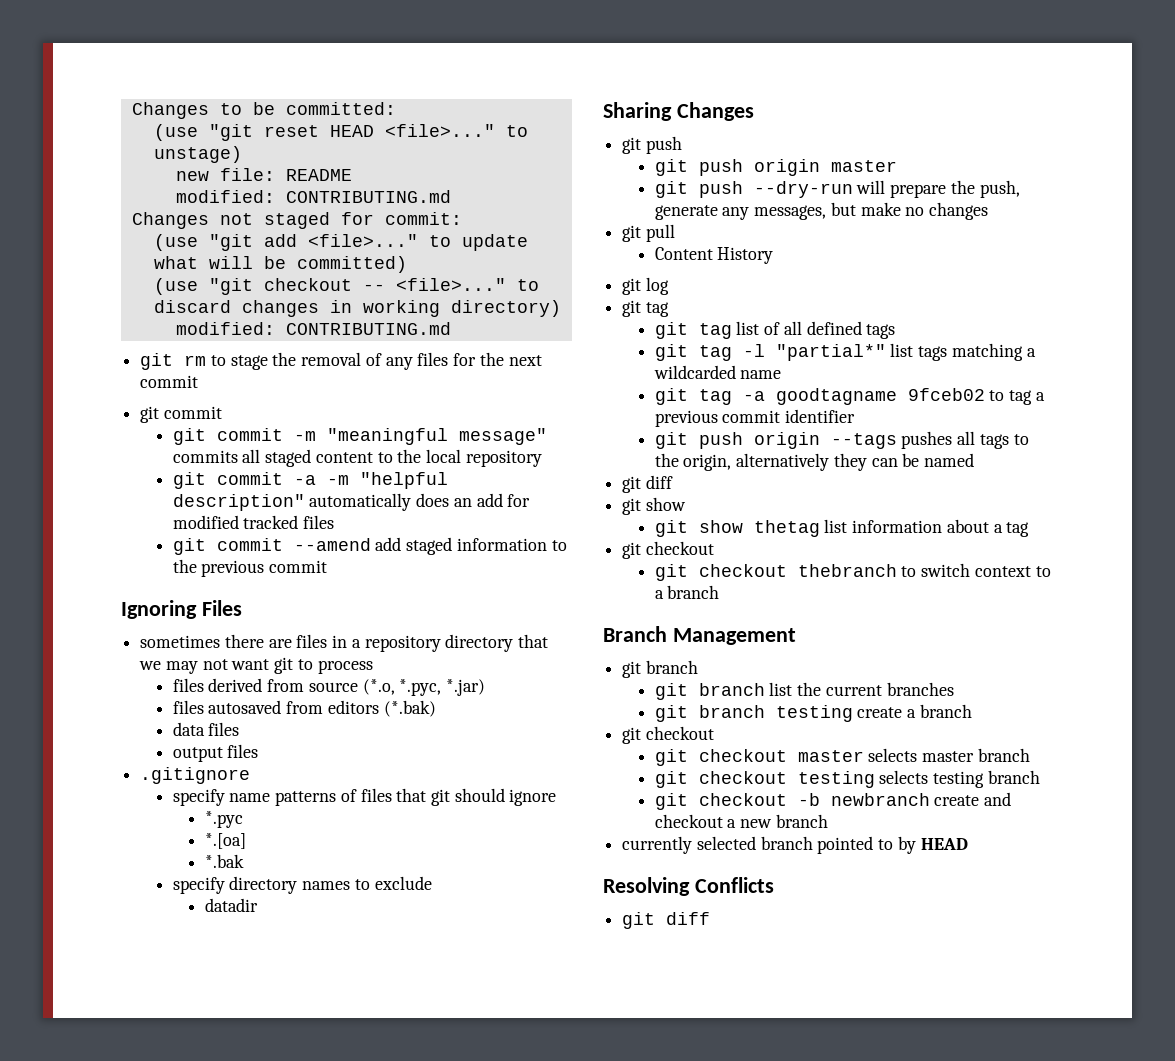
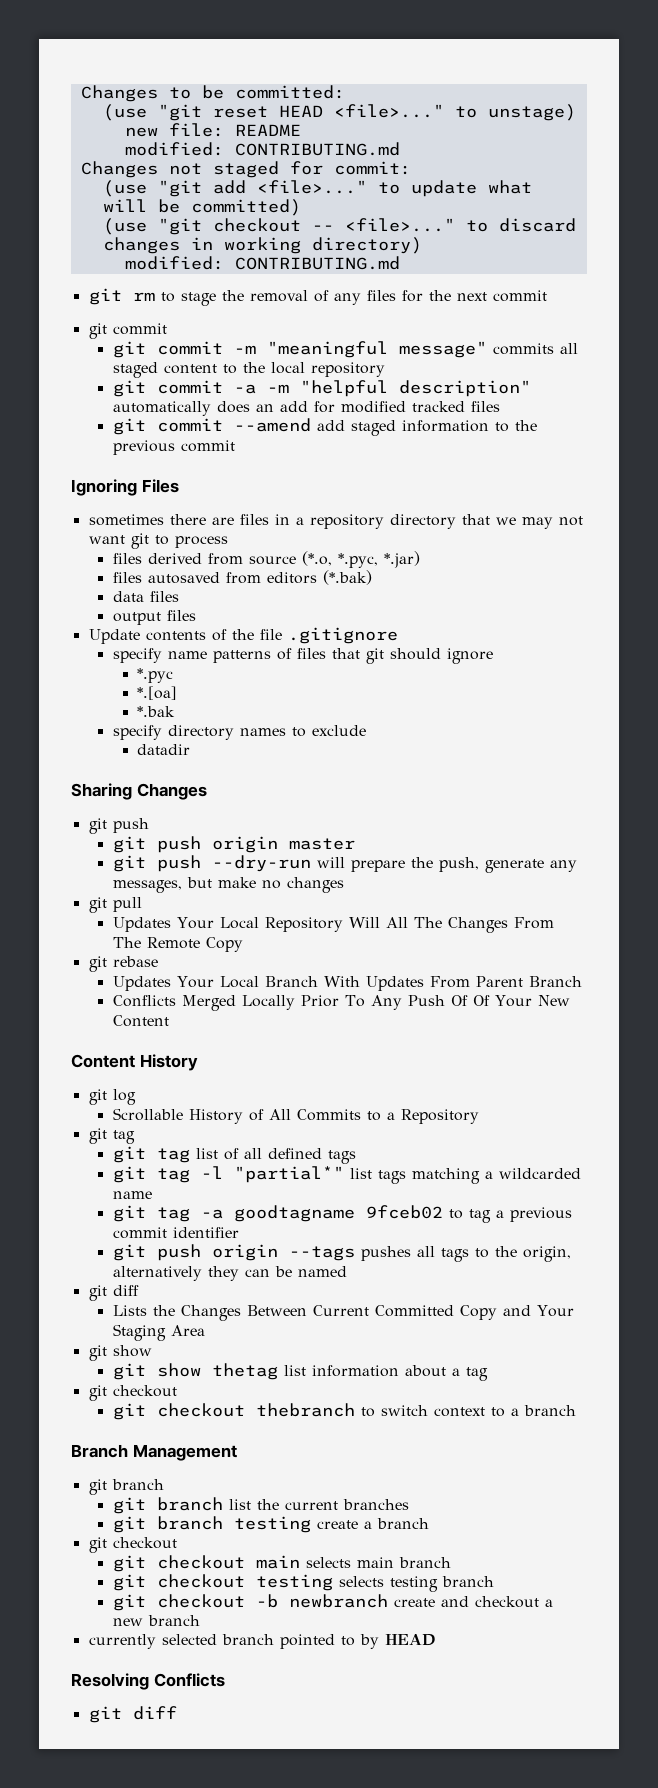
(259, 751) none -> [88,629,282,644] Update contents of the file
[654,247,774,264] [622,277,669,295] Content History // git log -> [112,917,554,933] [112,937,243,952] [88,956,158,972] [112,976,582,991] [112,995,570,1011] [112,1015,169,1027] [71,1054,198,1071] [88,1089,136,1105] [112,1108,479,1124] Updates Your Local Repository Will All The Changes From The Remote Copy // git rebase // Updates Your Local Branch With Updates From Parent Branch // Conflicts Merged Locally Prior To Any Push Of Of Your New Content // Content History // git log // Scrollable History of All Commits to a Repository
(673, 482) none -> [112,1305,574,1321] [112,1324,205,1341] // Lists the Changes Between Current Committed Copy and Your Staging Area
[797,748,975,762] master selects master -> [255,1555,394,1569] main selects main

